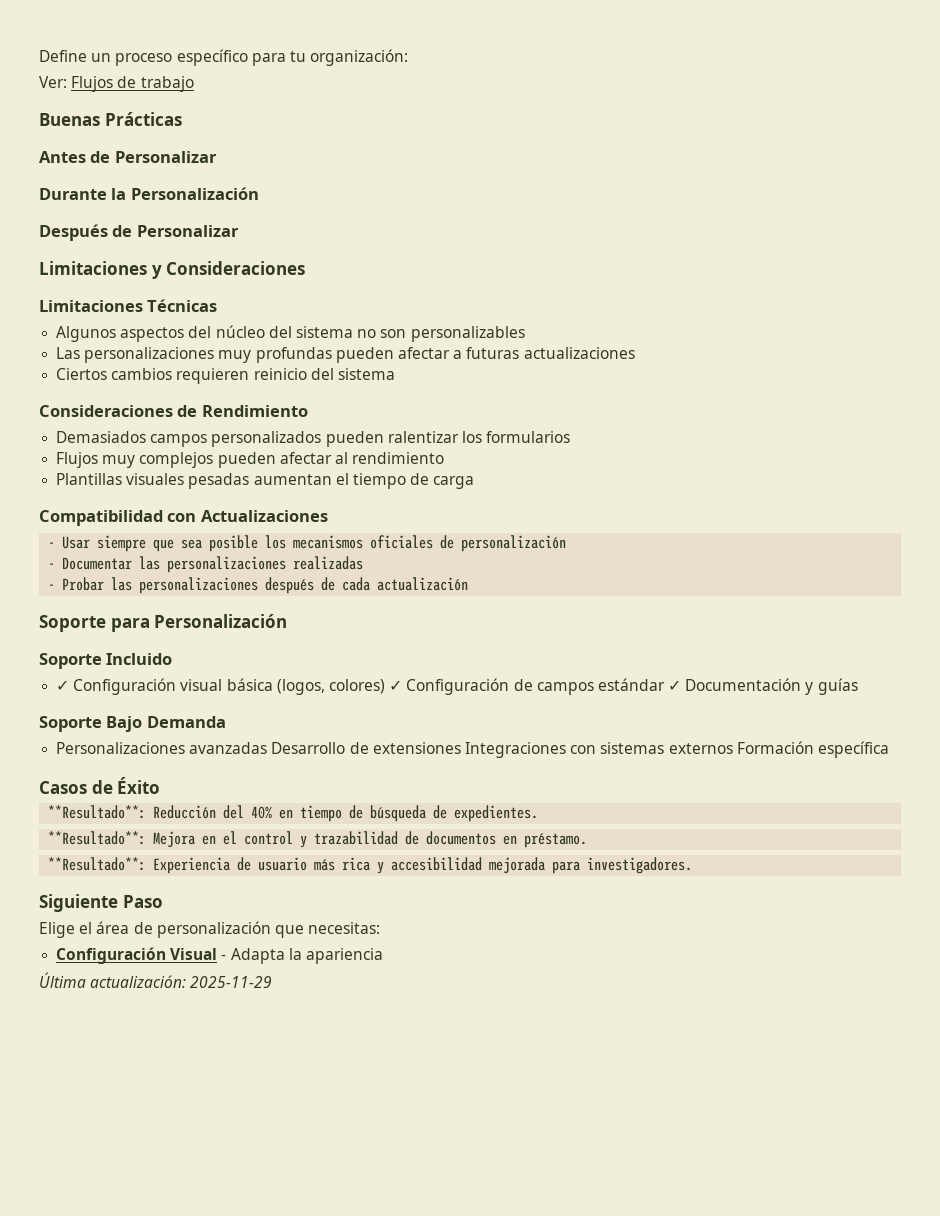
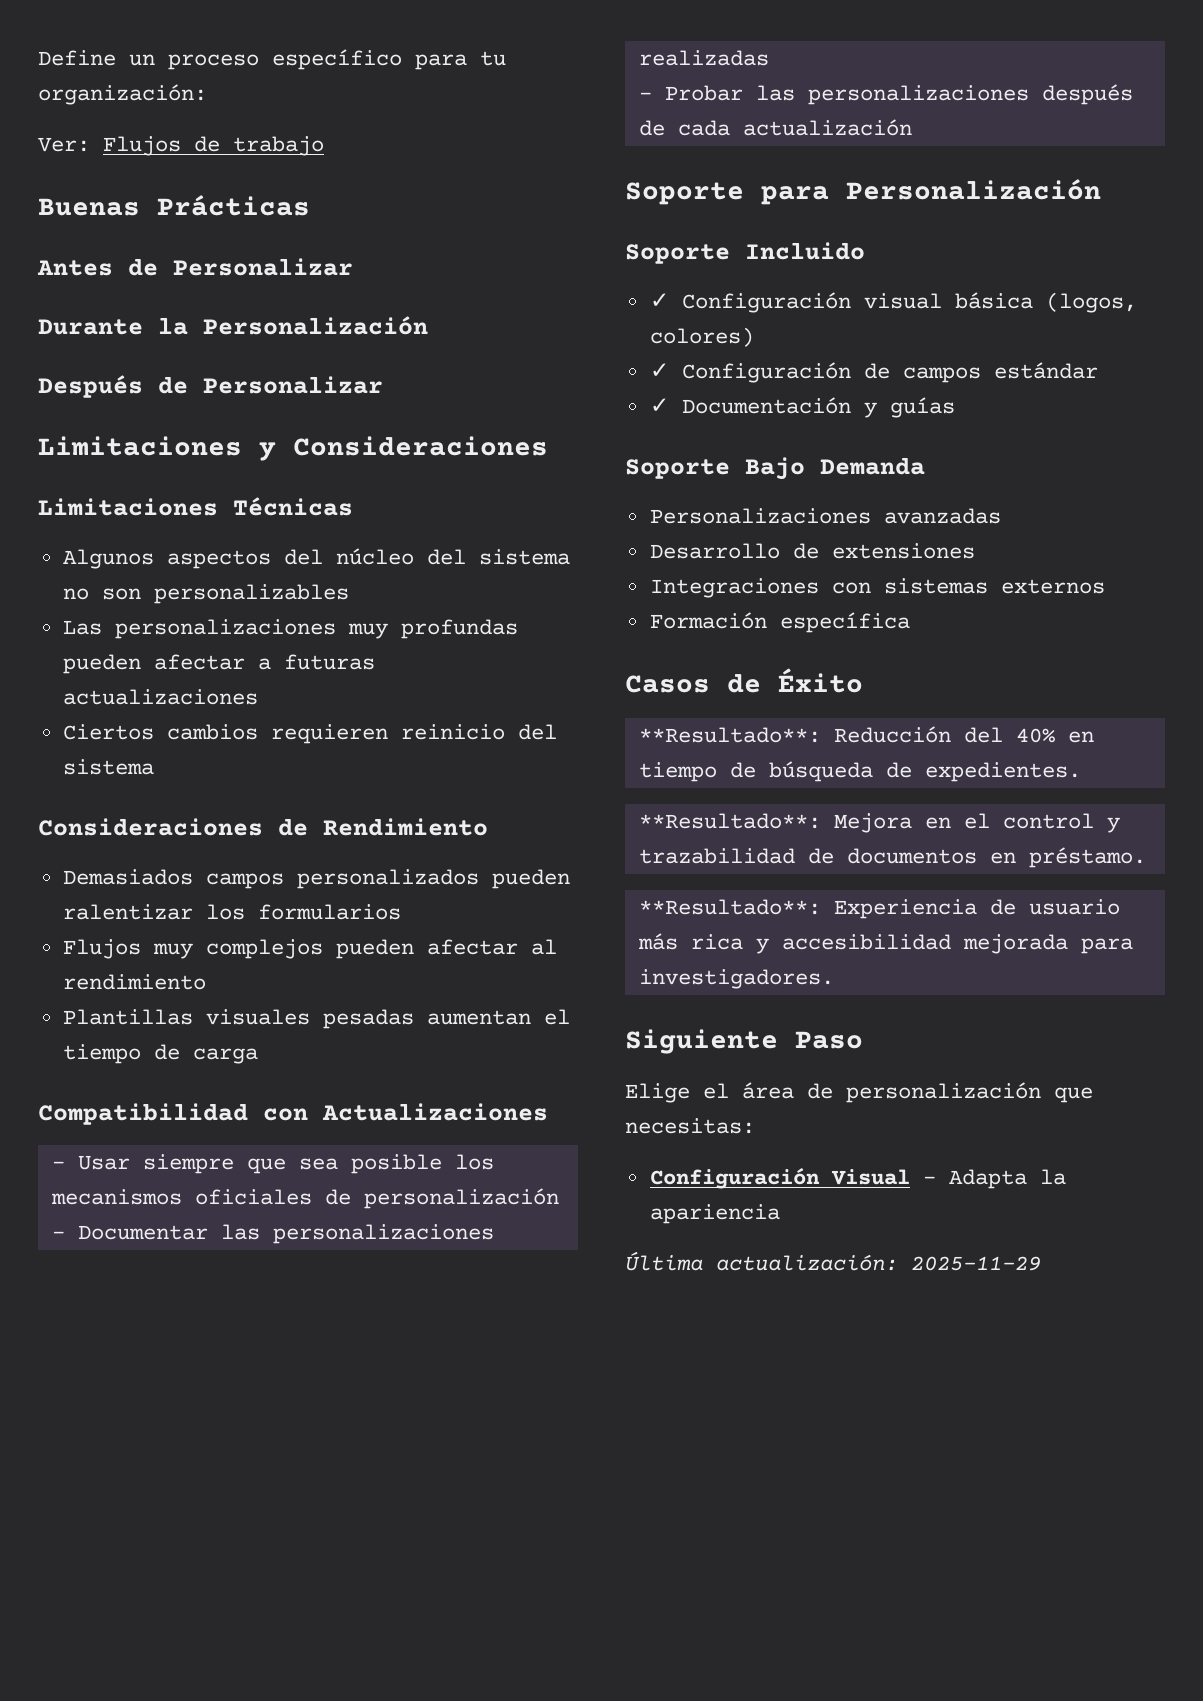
(385, 686) none -> (754, 337) //
(665, 684) none -> (1098, 370) //
(268, 748) none -> (1001, 516) //
(461, 748) none -> (975, 551) //
(733, 748) none -> (1105, 586) //

